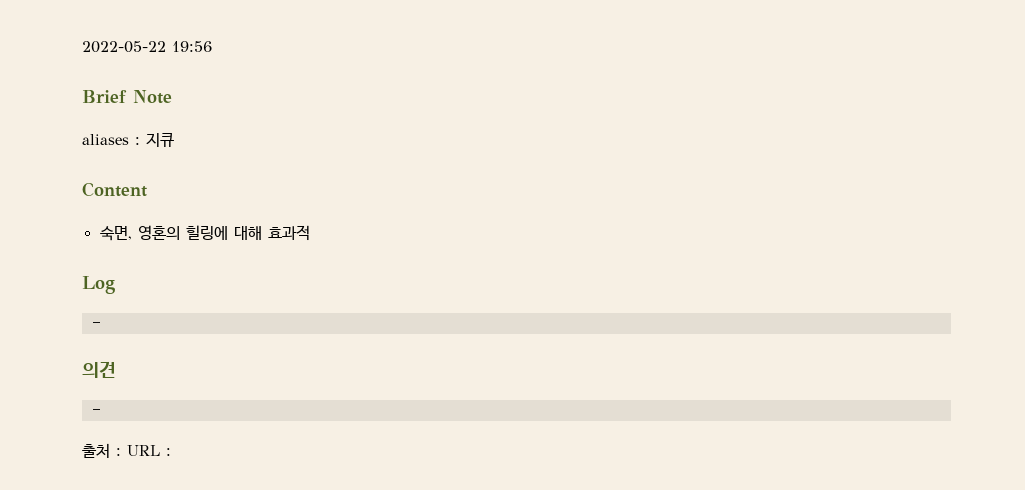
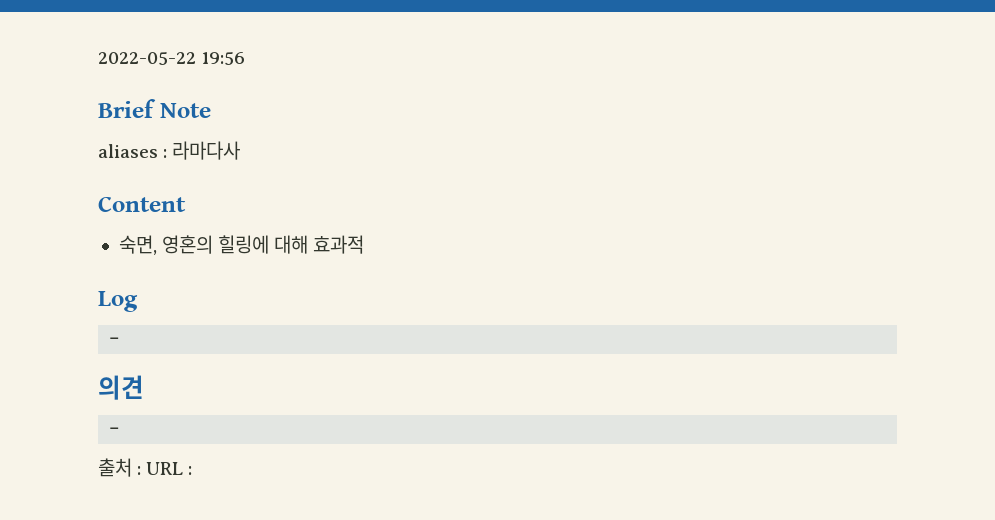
[146,133,174,147] 지큐 -> [172,141,241,160] 라마다사

